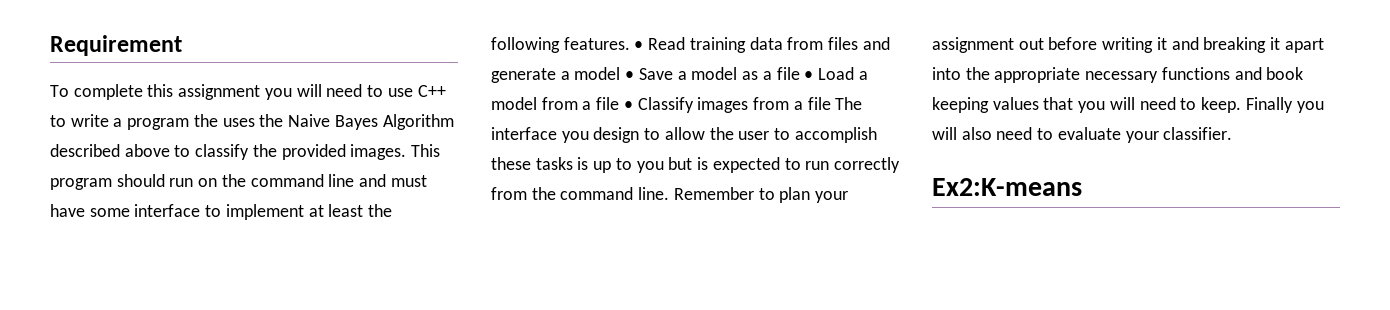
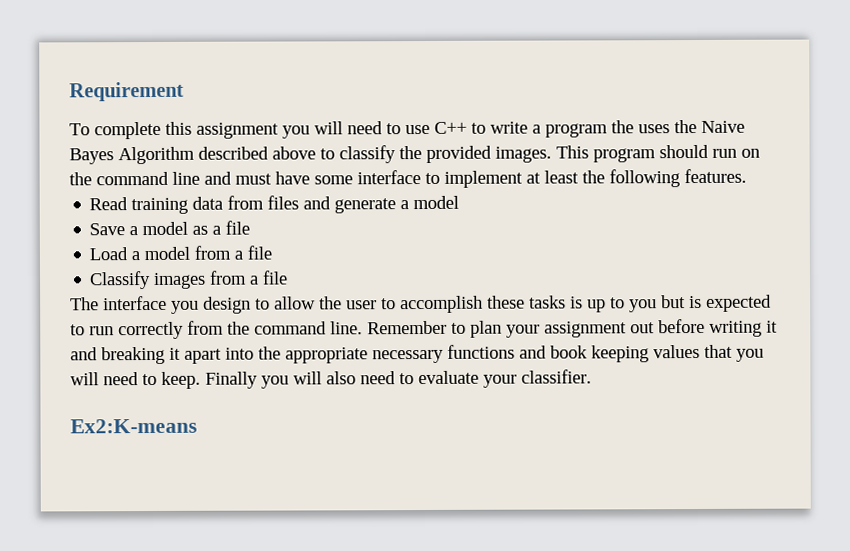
[634,41,644,50] • -> (747, 176) //
[625,71,635,80] • -> (460, 202) //
[804,71,814,80] • -> (251, 227) //
[623,101,633,110] • -> (273, 252) //
(831, 103) none -> (289, 277) //

